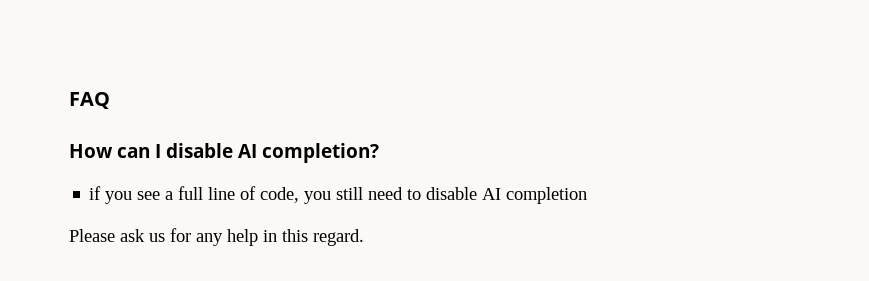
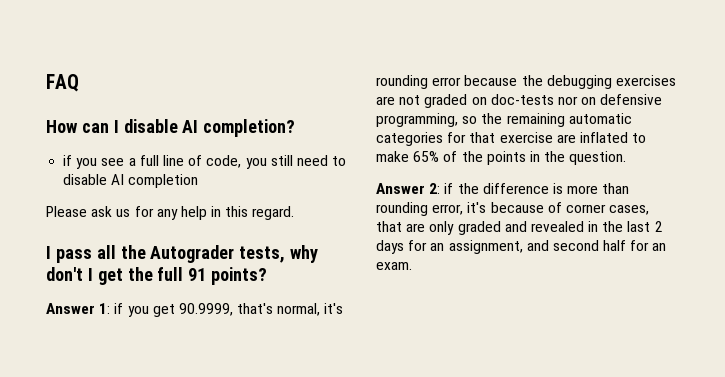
(364, 237) none -> [46,245,319,263] [46,267,268,285] [46,303,344,317] [376,75,676,89] [376,94,663,108] [376,113,632,127] [376,132,647,146] [376,151,627,165] [376,183,630,194] [376,202,650,216] [376,221,663,235] [376,240,667,254] [376,262,412,270] // I pass all the Autograder tests, why don't I get the full 91 points? // Answer 1: if you get 90.9999, that's normal, it's rounding error because the debugging exercises are not graded on doc-tests nor on defensive programming, so the remaining automatic categories for that exercise are inflated to make 65% of the points in the question. // Answer 2: if the difference is more than rounding error, it's because of corner cases, that are only graded and revealed in the last 2 days for an assignment, and second half for an exam.

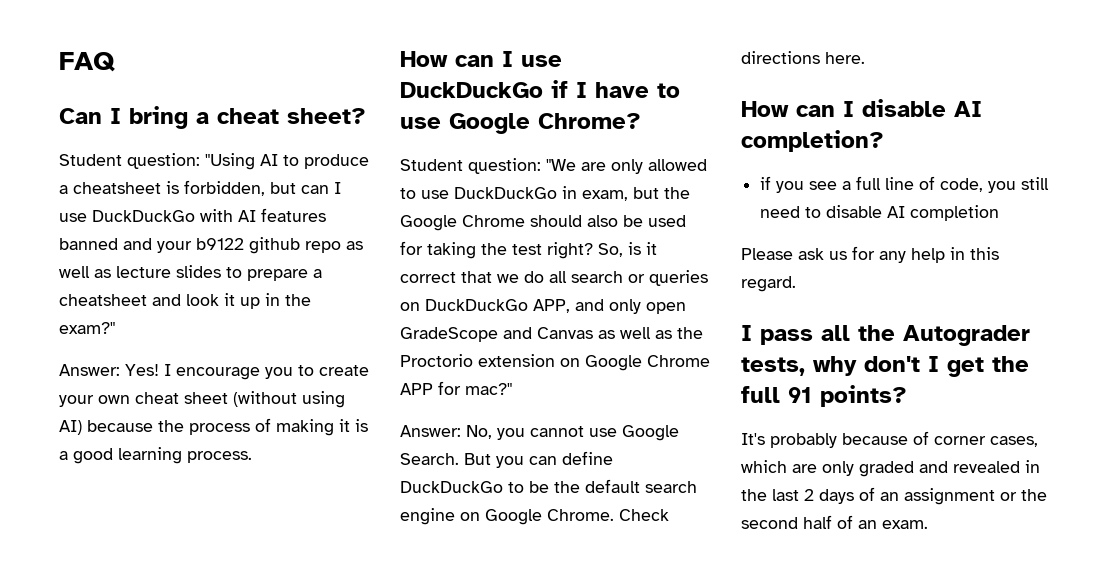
(79, 83) none -> [59,106,366,129] [59,153,369,170] [59,180,341,196] [59,208,326,222] [59,237,363,254] [59,265,322,281] [59,293,311,309] [59,322,115,334] [59,364,369,380] [59,391,345,408] [59,418,368,436] [59,447,252,464] [400,51,562,67] [400,80,680,98] [400,113,641,134] [400,158,707,174] [400,186,690,201] [400,215,686,231] [400,241,657,259] [400,270,708,286] [400,299,686,314] [400,327,703,342] [400,354,710,371] [400,381,512,395] [400,425,679,441] [400,451,613,468] [400,479,697,493] [400,508,669,525] [741,51,865,64] // Can I bring a cheat sheet? // Student question: "Using AI to produce a cheatsheet is forbidden, but can I use DuckDuckGo with AI features banned and your b9122 github repo as well as lecture slides to prepare a cheatsheet and look it up in the exam?" // Answer: Yes! I encourage you to create your own cheat sheet (without using AI) because the process of making it is a good learning process. // How can I use DuckDuckGo if I have to use Google Chrome? // Student question: "We are only allowed to use DuckDuckGo in exam, but the Google Chrome should also be used for taking the test right? So, is it correct that we do all search or queries on DuckDuckGo APP, and only open GradeScope and Canvas as well as the Proctorio extension on Google Chrome APP for mac?" // Answer: No, you cannot use Google Search. But you can define DuckDuckGo to be the default search engine on Google Chrome. Check directions here.
[46,303,344,317] [376,75,676,89] [376,94,663,108] [376,113,632,127] [376,132,647,146] [376,151,627,165] [376,183,630,194] [376,202,487,216] Answer 1: if you get 90.9999, that's normal, it's rounding error because the debugging exercises are not graded on doc-tests nor on defensive programming, so the remaining automatic categories for that exercise are inflated to make 65% of the points in the question. // Answer 2: if the difference is more than rounding error, it's -> [741,433,837,448] It's probably
[376,221,402,232] that -> [741,460,787,473] which
[408,240,549,254] for an assignment, and -> [859,487,1047,505] of an assignment or the
[630,240,650,251] for -> [837,515,853,529] of

